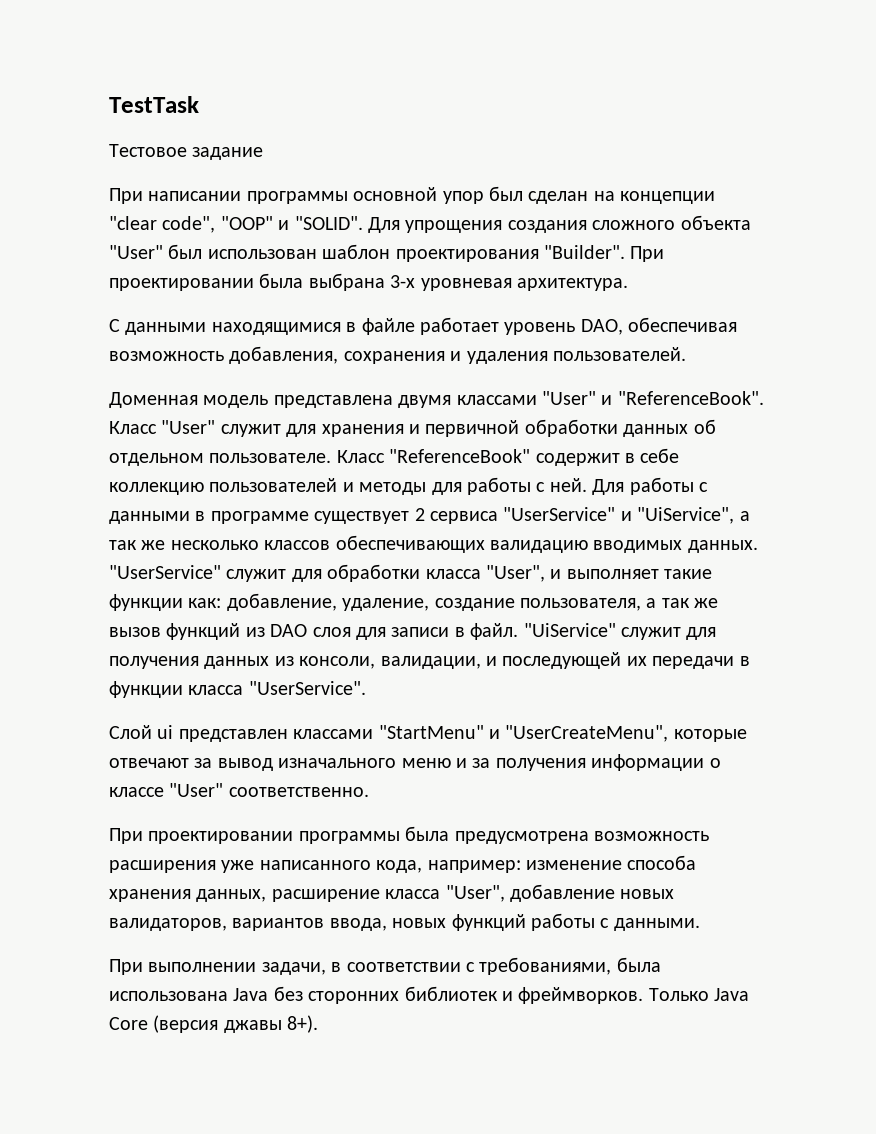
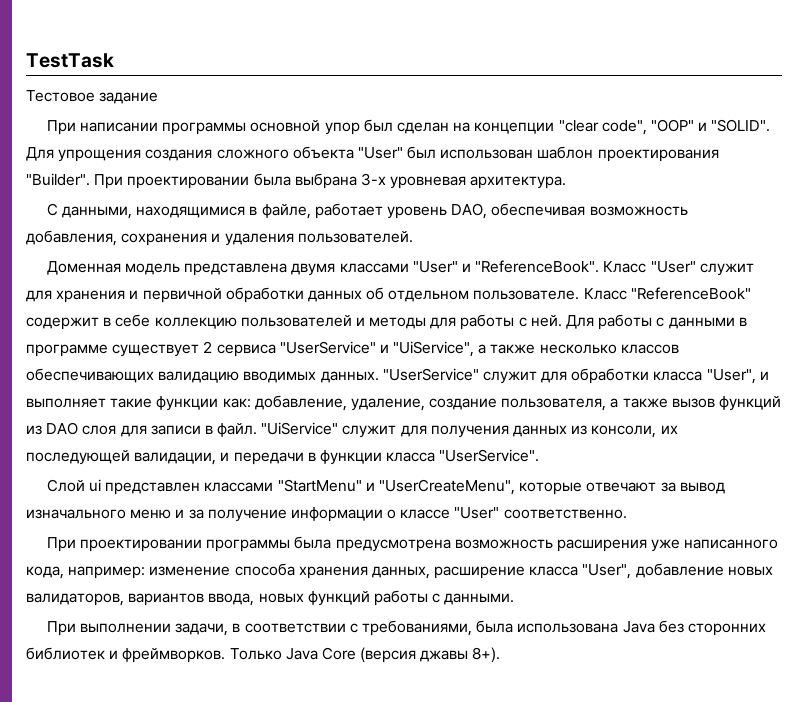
[125,322,207,335] данными -> [62,206,133,219] данными,
[361,318,415,335] файле -> [261,204,311,219] файле,
[109,540,166,550] так же -> [490,344,536,354] также
[661,598,719,608] так же -> [622,398,668,408] также
[380,652,647,669] валидации, и последующей их -> [660,425,678,434] [26,450,230,465] их последующей валидации, и
[495,758,586,771] получения -> [207,509,287,522] получение

